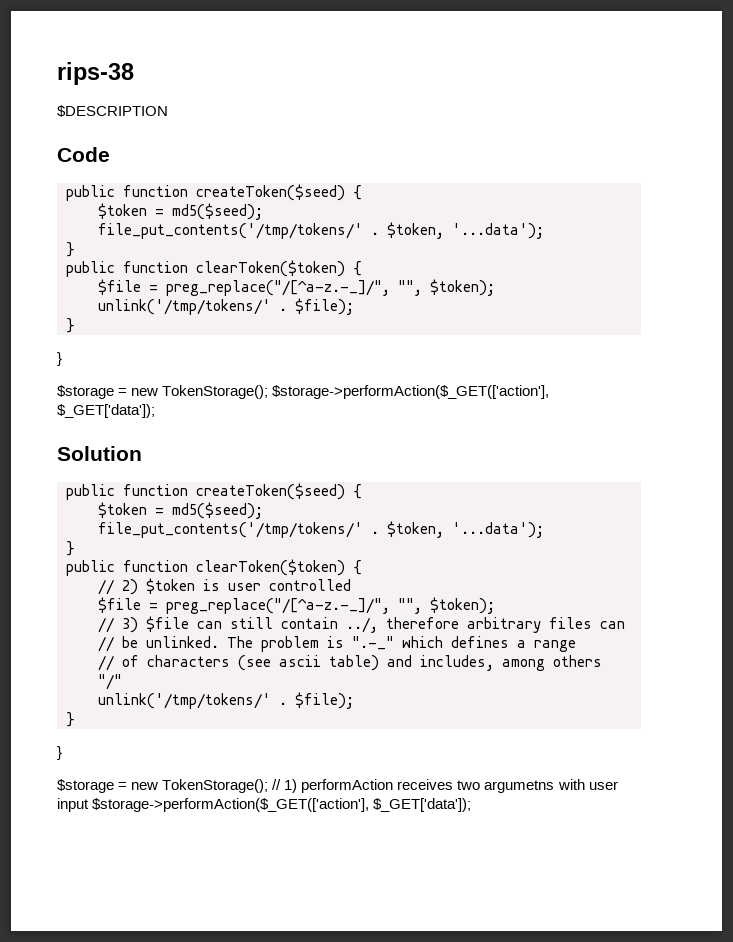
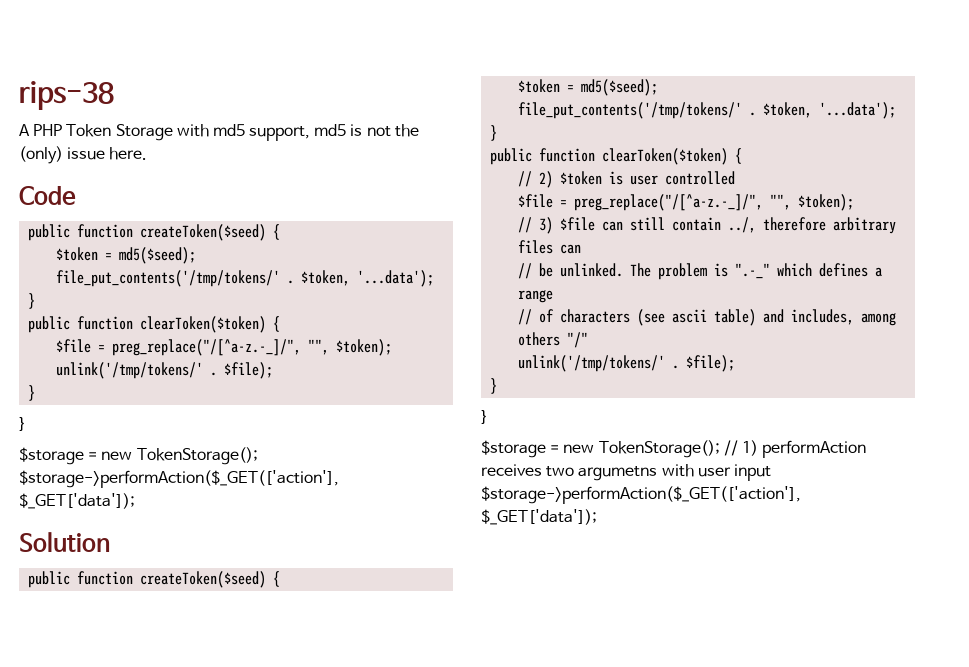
[57,105,168,117] $DESCRIPTION -> [19,124,419,141] [19,146,148,164] A PHP Token Storage with md5 support, md5 is not the (only) issue here.

